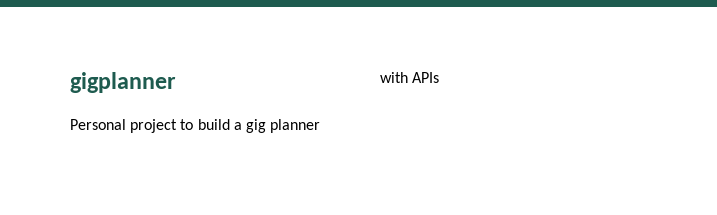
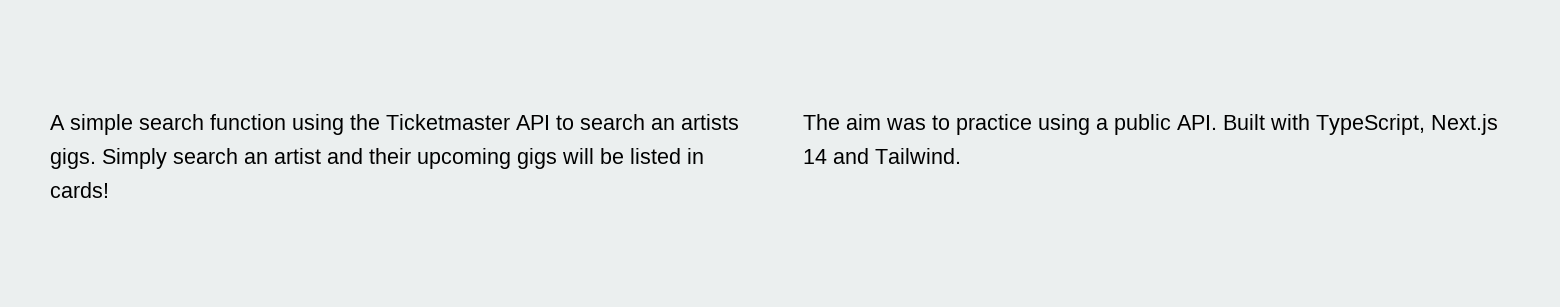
[70,72,176,93] [70,119,321,133] [380,72,440,83] gigplanner // Personal project to build a gig planner with APIs -> [50,114,739,135] [50,148,704,169] [50,182,109,198] [803,114,1498,135] [803,148,961,164] A simple search function using the Ticketmaster API to search an artists gigs. Simply search an artist and their upcoming gigs will be listed in cards! // The aim was to practice using a public API. Built with TypeScript, Next.js 14 and Tailwind.

